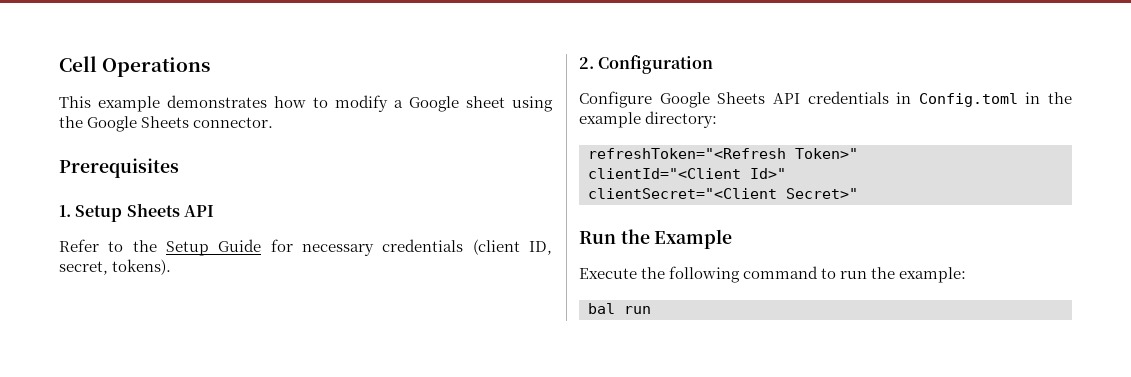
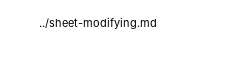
[59,56,211,77] [59,95,553,112] [59,116,274,132] [59,158,179,178] [59,203,214,222] [59,239,552,256] [59,259,172,275] [579,55,714,74] [579,91,1072,108] [579,111,718,128] [588,148,858,159] [588,168,786,179] [588,188,858,199] [579,229,733,249] [579,266,967,283] [588,303,651,314] Cell Operations // This example demonstrates how to modify a Google sheet using the Google Sheets connector. // Prerequisites // 1. Setup Sheets API // Refer to the Setup Guide for necessary credentials (client ID, secret, tokens). // 2. Configuration // Configure Google Sheets API credentials in Config.toml in the example directory: // refreshToken="<Refresh Token>" // clientId="<Client Id>" // clientSecret="<Client Secret>" // Run the Example // Execute the following command to run the example: // bal run -> [39,17,157,29] ../sheet-modifying.md

